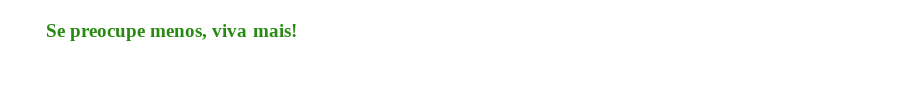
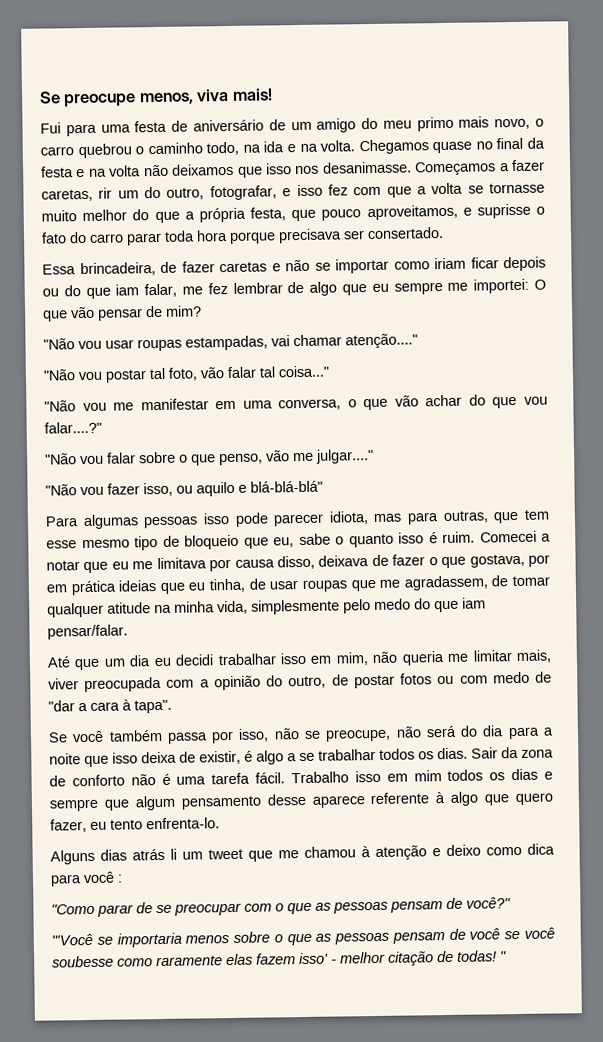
(297, 30) none -> [40,116,544,137] [40,137,545,159] [41,159,545,178] [41,182,545,202] [41,203,545,224] [41,226,444,246] [42,256,546,277] [42,278,547,299] [43,305,202,322] [43,333,418,352] [43,365,329,383] [44,394,549,412] [44,421,102,434] [45,448,374,466] [45,480,323,497] [45,509,550,530] [46,530,551,551] [46,553,551,574] [46,575,551,596] [47,597,486,618] [47,624,128,640] [47,649,553,671] [48,671,552,693] [48,699,172,714] [48,725,554,744] [49,746,554,768] [49,768,553,787] [49,791,553,812] [50,817,220,833] [50,843,555,865] [50,871,123,887] [51,897,511,917] [51,927,555,948] [52,950,507,968] // Fui para uma festa de aniversário de um amigo do meu primo mais novo, o carro quebrou o caminho todo, na ida e na volta. Chegamos quase no final da festa e na volta não deixamos que isso nos desanimasse. Começamos a fazer caretas, rir um do outro, fotografar, e isso fez com que a volta se tornasse muito melhor do que a própria festa, que pouco aproveitamos, e suprisse o fato do carro parar toda hora porque precisava ser consertado. // Essa brincadeira, de fazer caretas e não se importar como iriam ficar depois ou do que iam falar, me fez lembrar de algo que eu sempre me importei: O que vão pensar de mim? // "Não vou usar roupas estampadas, vai chamar atenção...." // "Não vou postar tal foto, vão falar tal coisa..." // "Não vou me manifestar em uma conversa, o que vão achar do que vou falar....?" // "Não vou falar sobre o que penso, vão me julgar...." // "Não vou fazer isso, ou aquilo e blá-blá-blá" // Para algumas pessoas isso pode parecer idiota, mas para outras, que tem esse mesmo tipo de bloqueio que eu, sabe o quanto isso é ruim. Comecei a notar que eu me limitava por causa disso, deixava de fazer o que gostava, por em prática ideias que eu tinha, de usar roupas que me agradassem, de tomar qualquer atitude na minha vida, simplesmente pelo medo do que iam pensar/falar. // Até que um dia eu decidi trabalhar isso em mim, não queria me limitar mais, viver preocupada com a opinião do outro, de postar fotos ou com medo de "dar a cara à tapa". // Se você também passa por isso, não se preocupe, não será do dia para a noite que isso deixa de existir, é algo a se trabalhar todos os dias. Sair da zona de conforto não é uma tarefa fácil. Trabalho isso em mim todos os dias e sempre que algum pensamento desse aparece referente à algo que quero fazer, eu tento enfrenta-lo. // Alguns dias atrás li um tweet que me chamou à atenção e deixo como dica para você : // "Como parar de se preocupar com o que as pessoas pensam de você?" // "'Você se importaria menos sobre o que as pessoas pensam de você se você soubesse como raramente elas fazem isso' - melhor citação de todas! "

